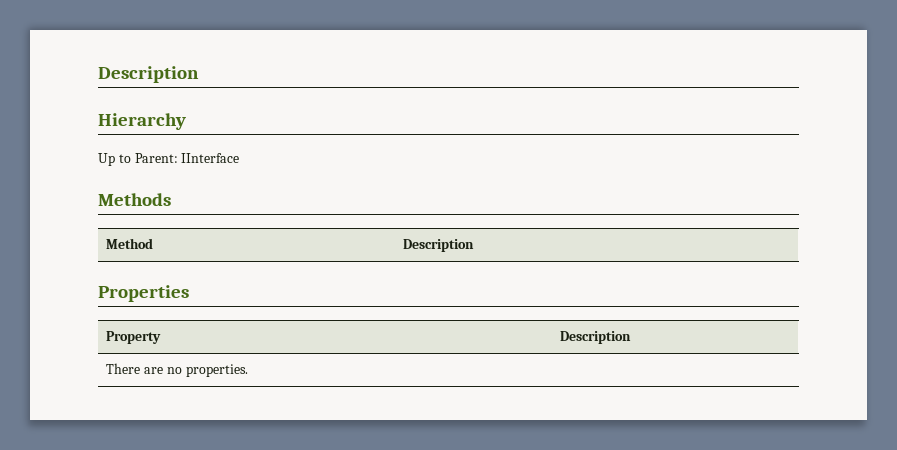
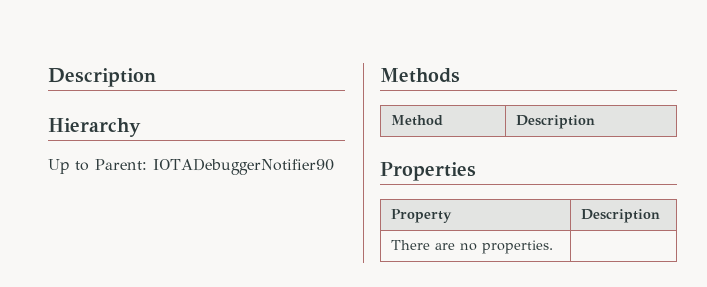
[181,153,240,163] IInterface -> [153,158,334,175] IOTADebuggerNotifier90

